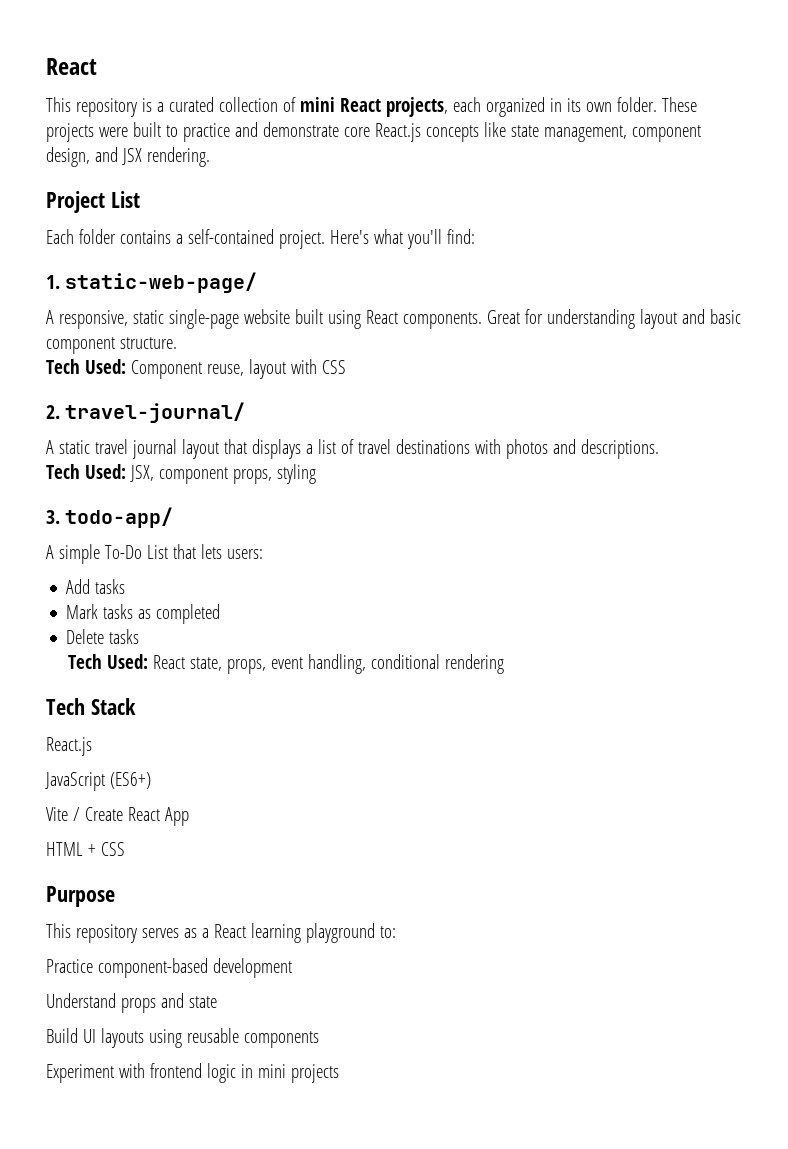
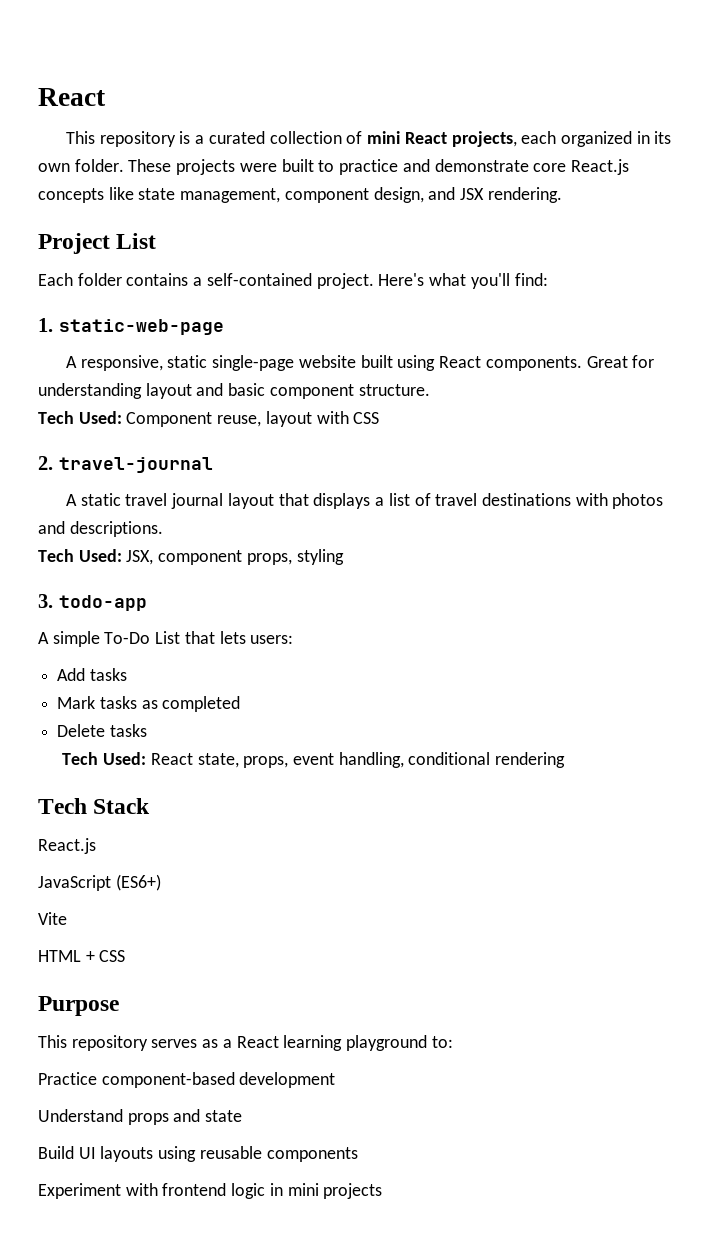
[65,272,258,293] static-web-page/ -> [58,319,224,335] static-web-page
[65,402,246,423] travel-journal/ -> [58,457,213,473] travel-journal
[65,507,174,528] todo-app/ -> [58,595,147,611] todo-app
[72,807,189,826] / Create React App -> (67, 918) none

